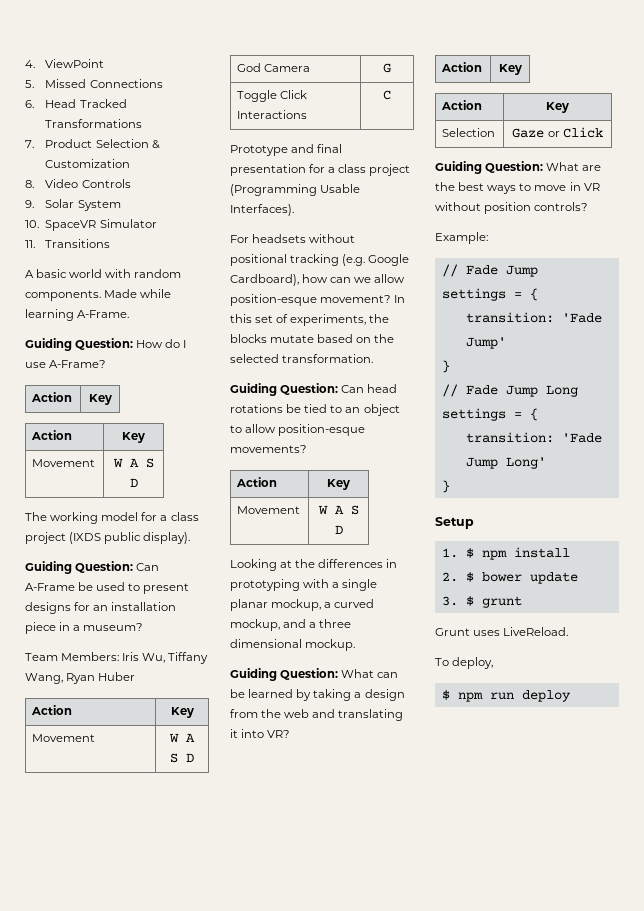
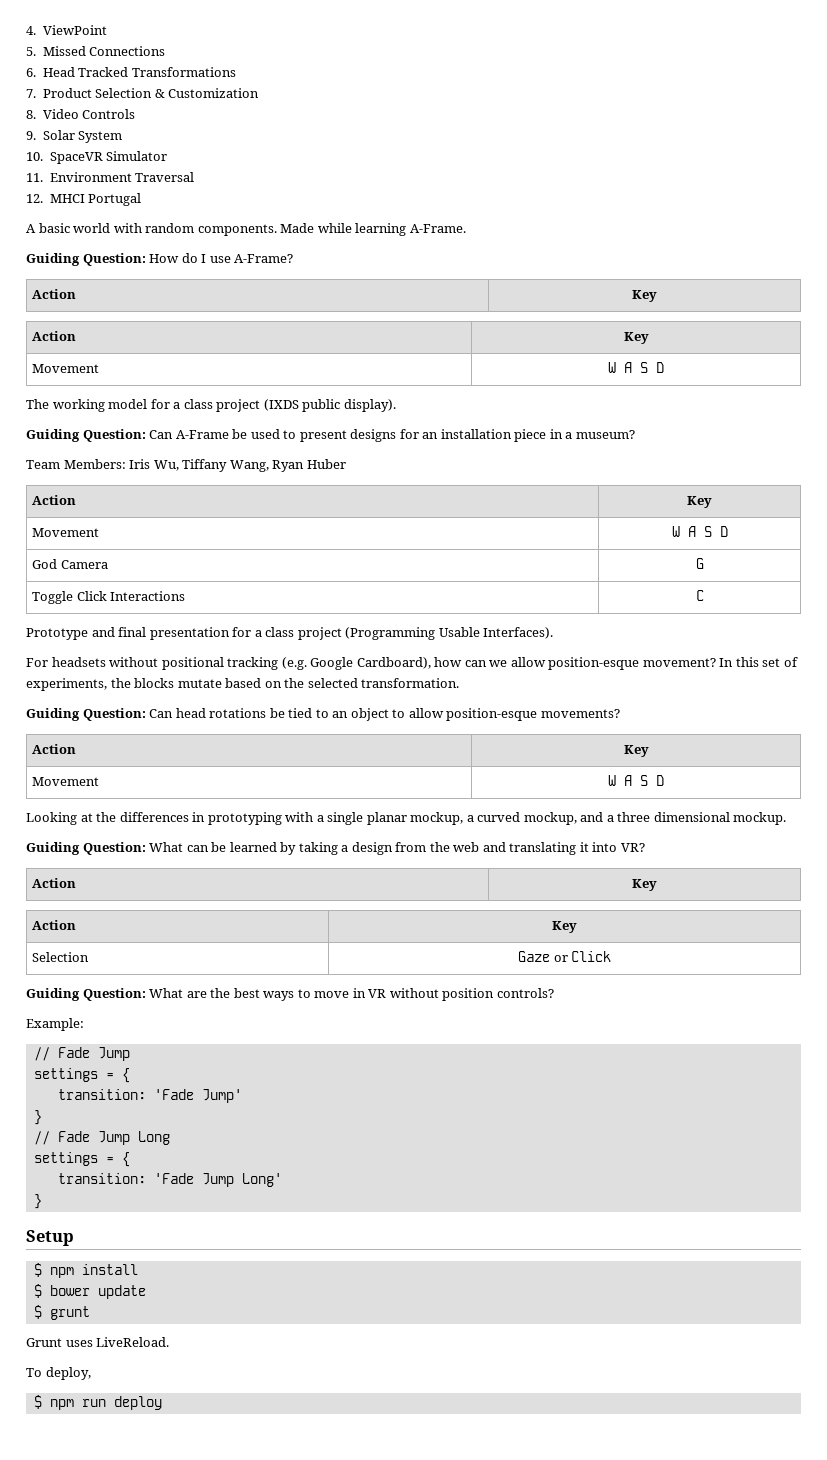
[45,239,111,248] Transitions -> [49,172,195,182] [26,193,142,206] Environment Traversal // 12. MHCI Portugal
[441,548,458,558] 1. -> (74, 1238) none
[441,572,458,582] 2. -> (138, 1269) none
[441,596,458,606] 3. -> (146, 1292) none

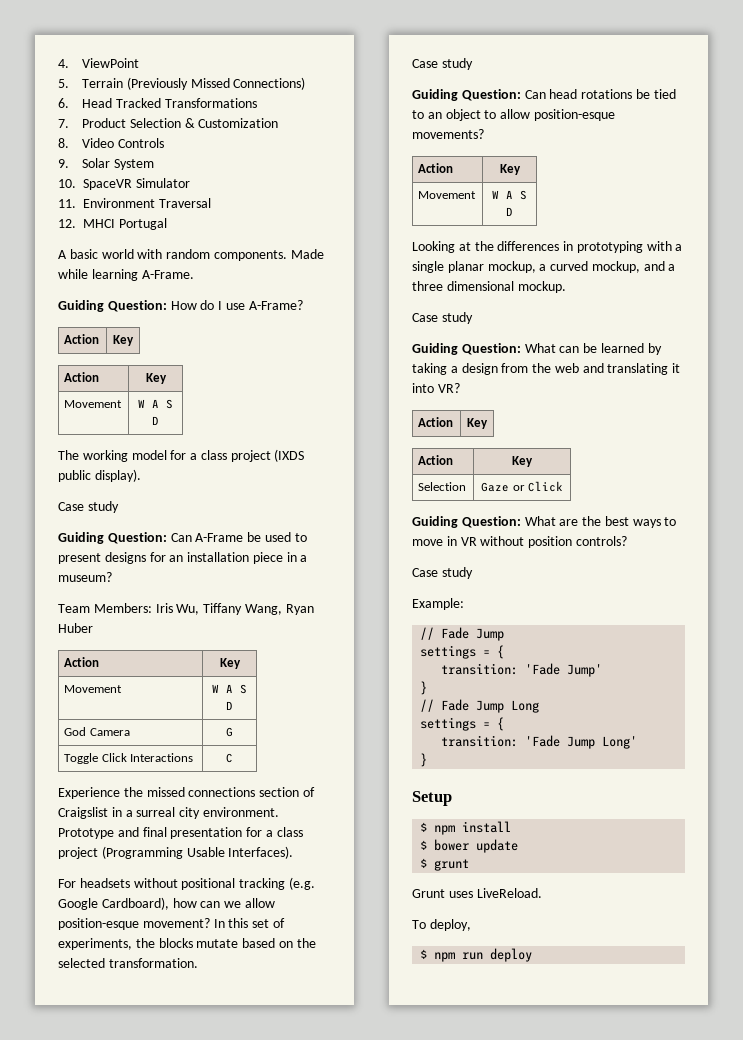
[42,46,166,56] Missed Connections -> [82,77,306,90] Terrain (Previously Missed Connections)
(396, 405) none -> [58,501,119,513] // Case study
(704, 595) none -> [58,787,315,799] [58,807,279,819] Experience the missed connections section of Craigslist in a surreal city environment.
(460, 683) none -> [412,58,473,70] // Case study
(787, 818) none -> [412,312,473,324] // Case study
(554, 993) none -> [412,567,473,579] // Case study

